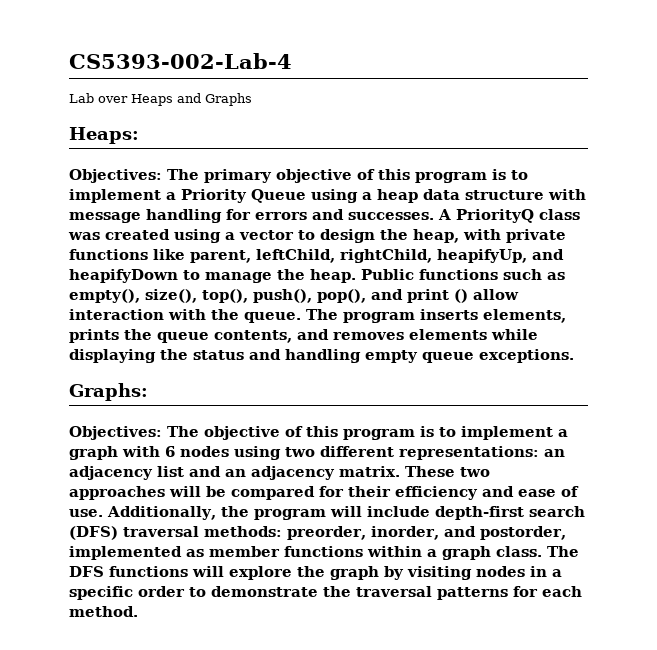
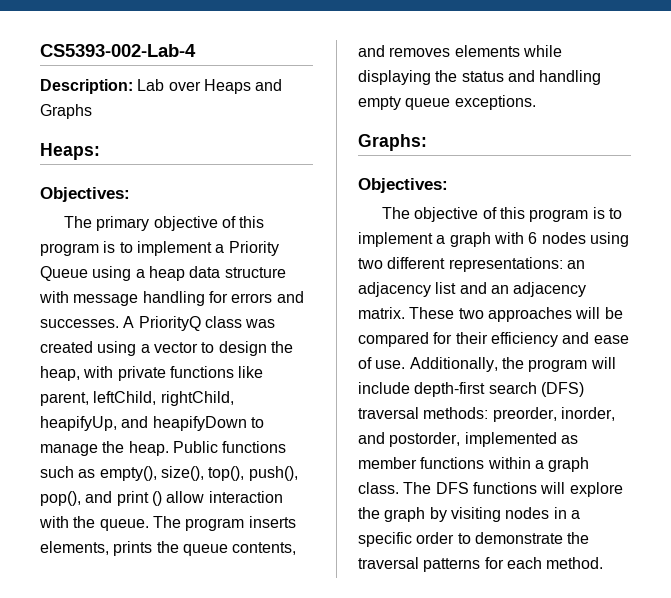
(292, 61) none -> [40,79,133,94] Description:
(162, 176) none -> (130, 194) //
(162, 433) none -> (448, 185) //

